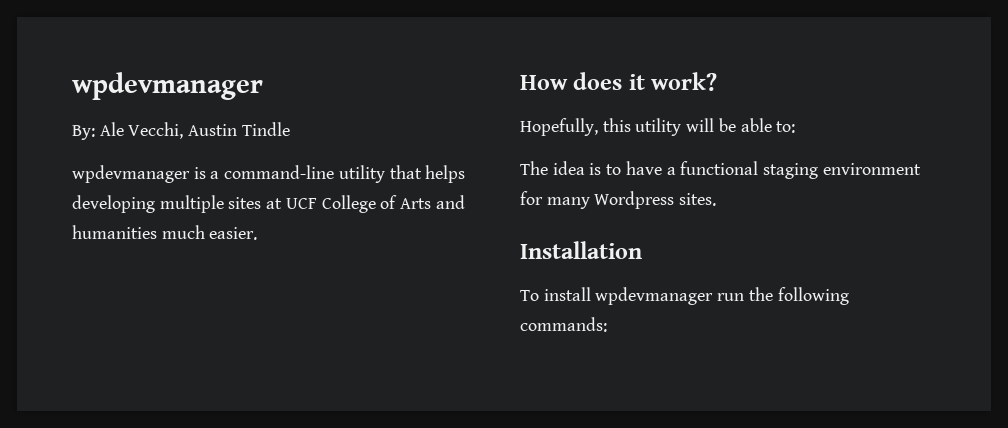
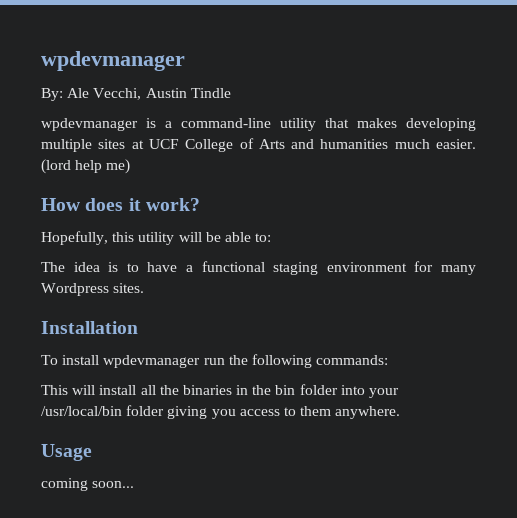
[425,165,466,183] helps -> [357,118,397,128] makes
(258, 233) none -> [41,159,131,174] (lord help me)
(607, 324) none -> [41,384,400,398] [41,405,401,419] [41,444,92,461] [41,478,135,491] // This will install all the binaries in the bin folder into your /usr/local/bin folder giving you access to them anywhere. // Usage // coming soon...

